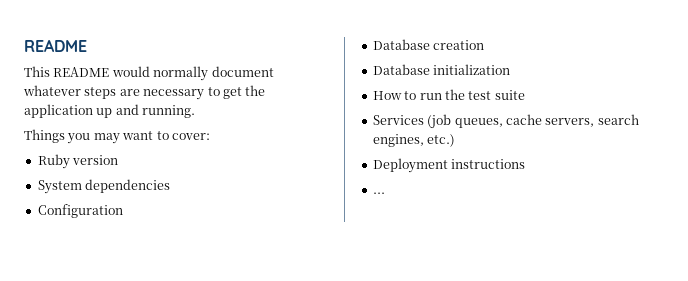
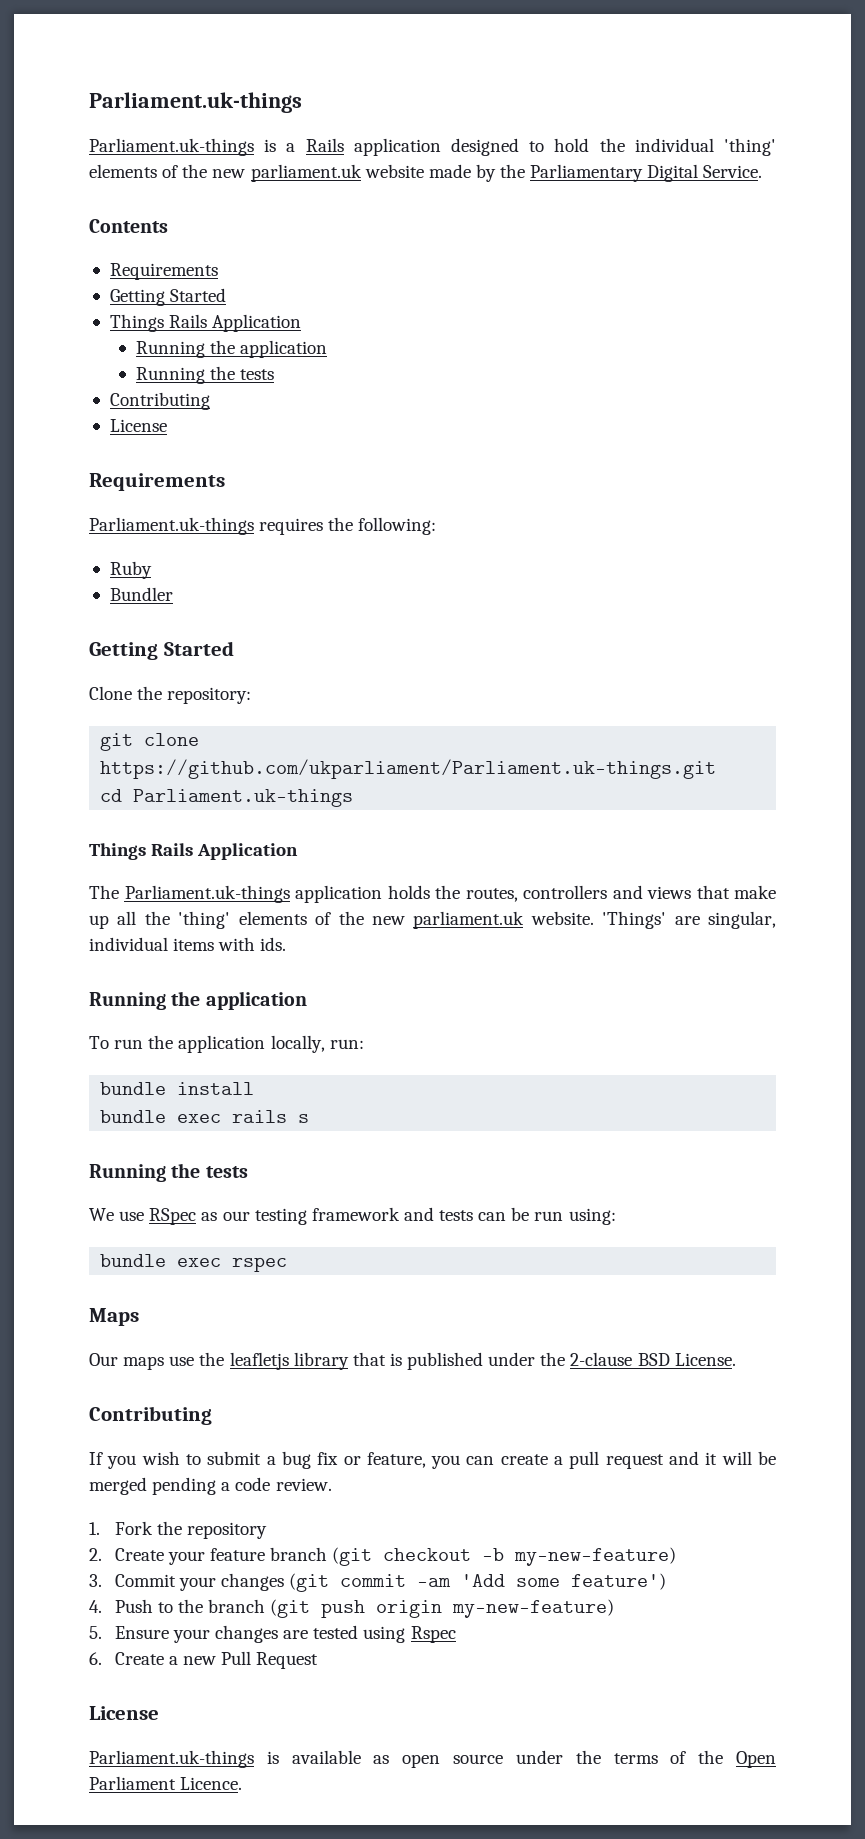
[24,39,87,52] [24,66,274,81] [23,85,266,100] [24,104,196,118] [24,129,210,144] [37,154,119,169] [37,179,171,194] [37,204,123,218] [372,39,485,50] [372,64,511,75] [372,89,525,100] [372,114,639,129] [372,134,456,147] [372,158,526,173] [372,192,385,194] README // This README would normally document whatever steps are necessary to get the application up and running. // Things you may want to cover: // Ruby version // System dependencies // Configuration // Database creation // Database initialization // How to run the test suite // Services (job queues, cache servers, search engines, etc.) // Deployment instructions // ... -> [89,92,302,113] [89,138,777,156] [89,164,763,182] [89,219,168,233] [109,263,218,280] [109,288,227,306] [109,314,302,332] [135,340,327,358] [135,366,274,384] [109,392,210,410] [109,419,167,432] [89,473,225,491] [89,517,437,535] [109,561,152,579] [109,587,173,601] [89,641,234,660] [89,686,252,704] [100,733,200,751] [100,759,717,779] [100,789,354,807] [89,843,299,860] [89,885,776,903] [89,911,776,929] [89,937,287,951] [89,991,307,1010] [89,1035,364,1053] [100,1082,255,1095] [100,1110,310,1123] [89,1163,248,1182] [89,1207,616,1225] [100,1254,288,1272] [89,1308,139,1326] [89,1352,736,1370] [89,1406,212,1425] [89,1451,776,1469] [89,1477,332,1495] [89,1521,268,1539] [89,1547,677,1566] [89,1573,667,1592] [89,1599,615,1618] [89,1625,456,1643] [89,1651,319,1669] [89,1706,159,1720] [89,1750,776,1768] [89,1776,243,1790] Parliament.uk-things // Parliament.uk-things is a Rails application designed to hold the individual 'thing' elements of the new parliament.uk website made by the Parliamentary Digital Service. // Contents // Requirements // Getting Started // Things Rails Application // Running the application // Running the tests // Contributing // License // Requirements // Parliament.uk-things requires the following: // Ruby // Bundler // Getting Started // Clone the repository: // git clone https://github.com/ukparliament/Parliament.uk-things.git // cd Parliament.uk-things // Things Rails Application // The Parliament.uk-things application holds the routes, controllers and views that make up all the 'thing' elements of the new parliament.uk website. 'Things' are singular, individual items with ids. // Running the application // To run the application locally, run: // bundle install // bundle exec rails s // Running the tests // We use RSpec as our testing framework and tests can be run using: // bundle exec rspec // Maps // Our maps use the leafletjs library that is published under the 2-clause BSD License. // Contributing // If you wish to submit a bug fix or feature, you can create a pull request and it will be merged pending a code review. // 1. Fork the repository // 2. Create your feature branch (git checkout -b my-new-feature) // 3. Commit your changes (git commit -am 'Add some feature') // 4. Push to the branch (git push origin my-new-feature) // 5. Ensure your changes are tested using Rspec // 6. Create a new Pull Request // License // Parliament.uk-things is available as open source under the terms of the Open Parliament Licence.

